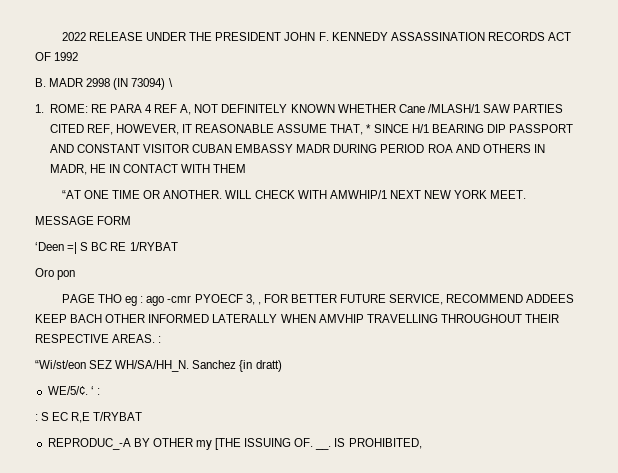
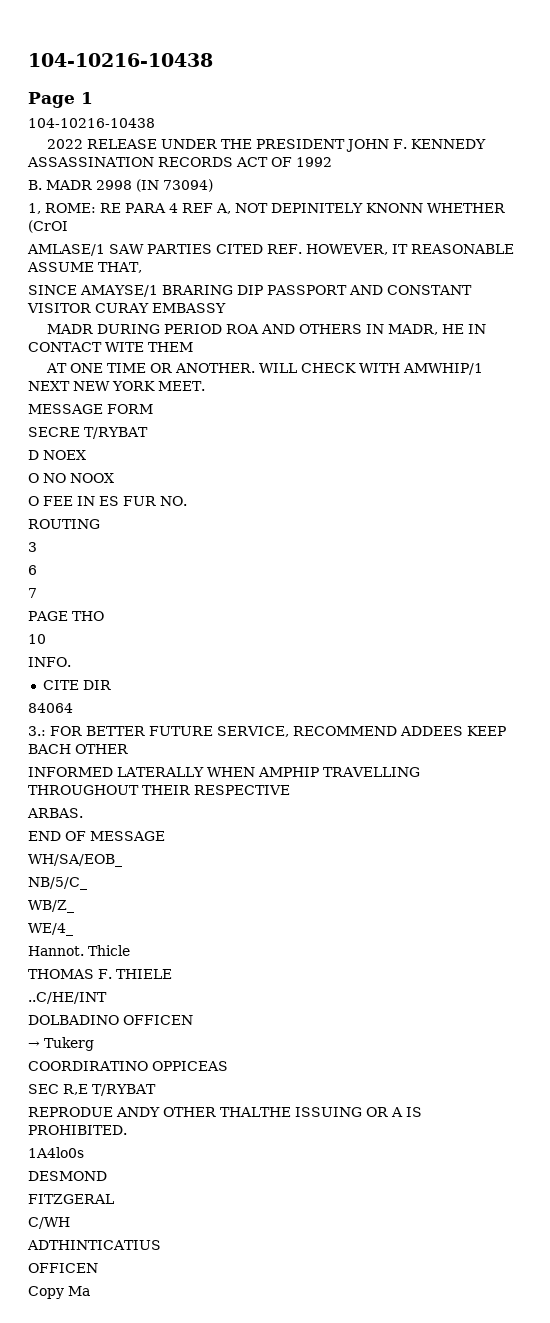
(61, 36) none -> [28,53,213,67] [28,92,93,108] [28,118,155,128] 104-10216-10438 // Page 1 // 104-10216-10438 //
[168,78,173,87] [35,104,44,113] \ // 1. -> [28,203,41,214] // 1,
[221,104,480,113] DEFINITELY KNOWN WHETHER Cane /MLASH/1 -> [270,203,505,213] [28,220,68,233] [27,244,105,256] DEPINITELY KNONN WHETHER (CrOI // AMLASE/1
[86,124,113,135] REF, -> [266,244,302,254] REF.
[366,124,484,133] * SINCE H/1 BEARING -> [28,285,233,297] // SINCE AMAYSE/1 BRARING
[192,144,233,153] CUBAN -> [95,303,149,313] CURAY
(294, 148) none -> (226, 308) //
[181,164,211,173] WITH -> [105,342,144,352] WITE
[61,190,81,199] “AT -> [45,363,67,373] AT
[35,242,178,254] [35,268,76,280] [61,294,261,306] ‘Deen =| S BC RE 1/RYBAT // Oro pon // PAGE THO eg : ago -cmr PYOECF 3, , -> [28,427,148,439] [28,450,86,460] [28,473,114,483] [28,496,187,506] [28,519,100,529] [28,542,37,552] [28,565,37,575] [28,588,37,598] [28,611,104,621] [28,634,46,644] [28,657,71,667] [42,680,111,690] [28,703,73,713] [28,726,46,736] SECRE T/RYBAT // D NOEX // O NO NOOX // O FEE IN ES FUR NO. // ROUTING // 3 // 6 // 7 // PAGE THO // 10 // INFO. // CITE DIR // 84064 // 3.:
(146, 318) none -> (128, 749) //
[318,314,364,323] AMVHIP -> [258,767,319,777] AMPHIP
[112,334,162,343] [35,360,282,372] [47,386,100,395] [35,412,143,423] [47,438,422,450] AREAS. : // “Wi/st/eon SEZ WH/SA/HH_N. Sanchez {in dratt) // WE/5/¢. ‘ : // : S EC R,E T/RYBAT // REPRODUC_-A BY OTHER my [THE ISSUING OF. __. IS PROHIBITED, -> [27,808,83,818] [28,831,165,841] [28,854,122,867] [28,877,87,890] [28,900,74,913] [28,923,73,936] [28,945,130,956] [28,969,172,979] [28,992,107,1004] [28,1015,193,1025] [28,1037,94,1051] [28,1061,228,1071] [28,1084,156,1096] [28,1107,422,1117] [28,1125,127,1135] [28,1147,84,1158] [28,1171,107,1181] [28,1194,114,1204] [28,1217,70,1229] [27,1240,161,1250] [28,1263,98,1273] [28,1286,90,1299] // ARBAS. // END OF MESSAGE // WH/SA/EOB_ // NB/5/C_ // WB/Z_ // WE/4_ // Hannot. Thicle // THOMAS F. THIELE // ..C/HE/INT // DOLBADINO OFFICEN // → Tukerg // COORDIRATINO OPPICEAS // SEC R,E T/RYBAT // REPRODUE ANDY OTHER THALTHE ISSUING OR A IS PROHIBITED. // 1A4lo0s // DESMOND // FITZGERAL // C/WH // ADTHINTICATIUS // OFFICEN // Copy Ма

